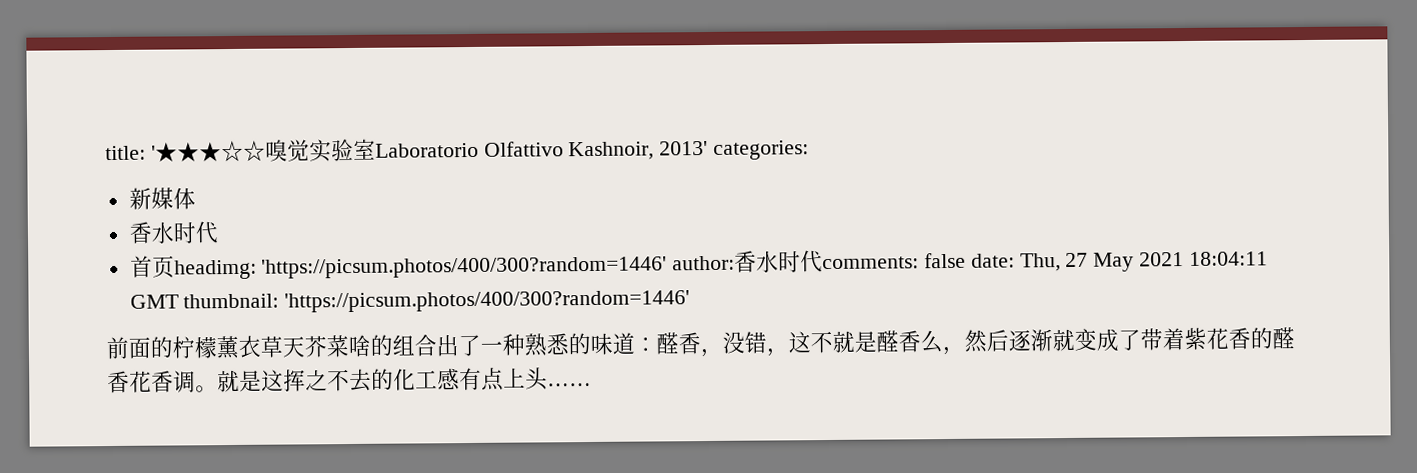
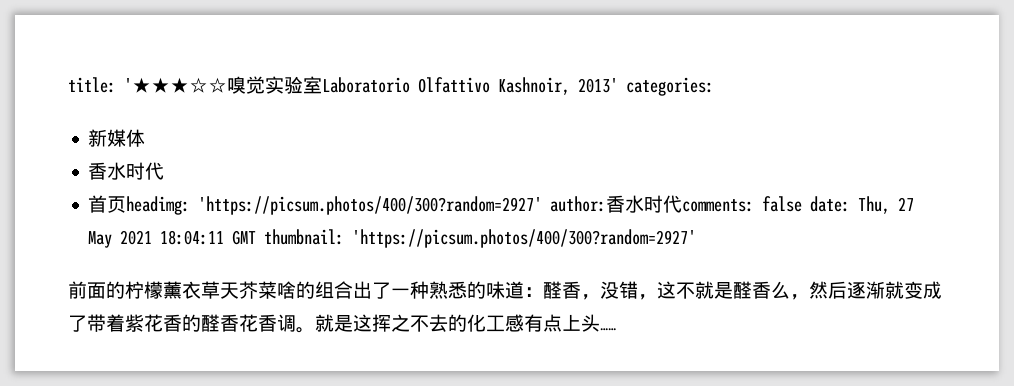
[261,256,668,279] 'https://picsum.photos/400/300?random=1446' -> [198,196,543,215] 'https://picsum.photos/400/300?random=2927'
[284,290,691,313] 'https://picsum.photos/400/300?random=1446' -> [352,229,697,248] 'https://picsum.photos/400/300?random=2927'

